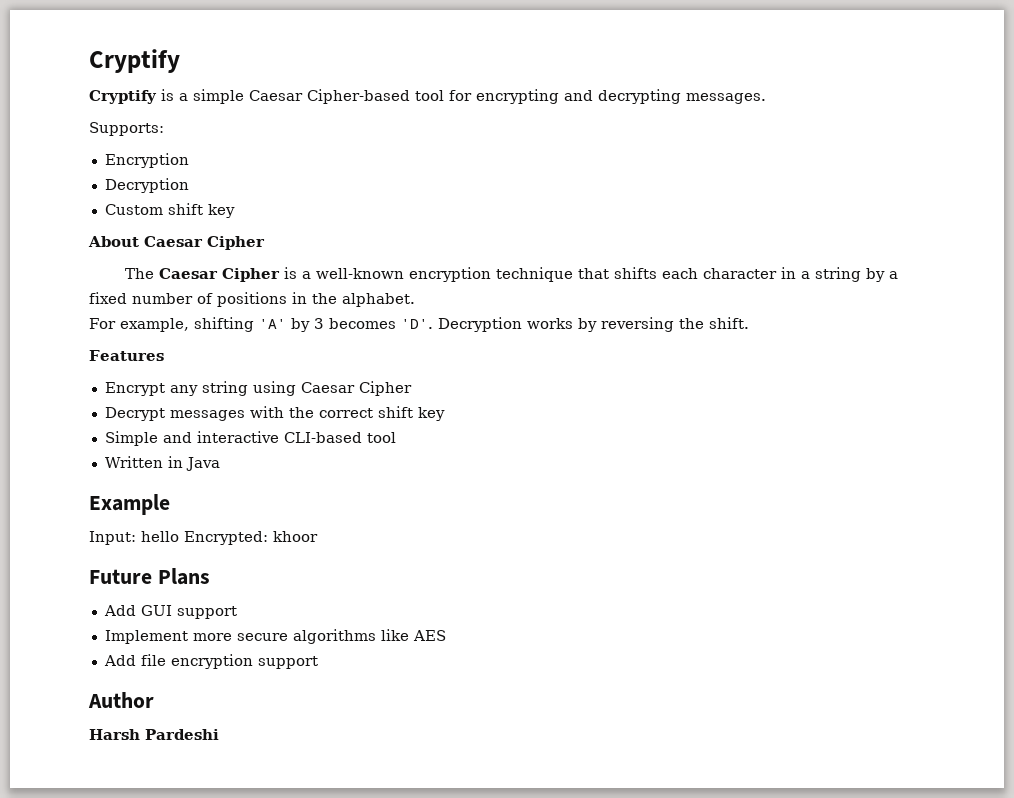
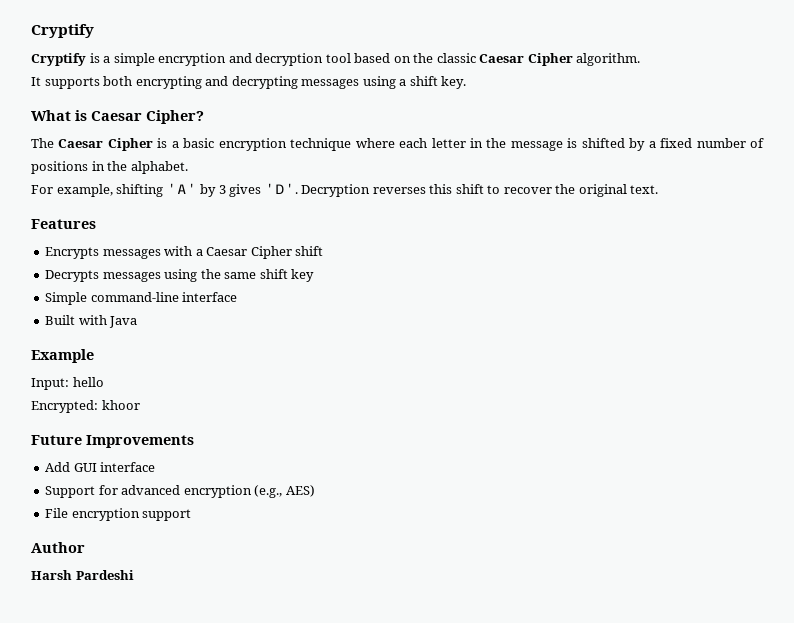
[249,89,766,104] [89,122,164,136] [104,153,189,168] [104,178,189,193] [104,203,235,218] [88,236,265,250] Caesar Cipher-based tool for encrypting and decrypting messages. // Supports: // Encryption // Decryption // Custom shift key // About Caesar Cipher -> [158,53,641,66] [31,76,467,89] [31,110,204,124] encryption and decryption tool based on the classic Caesar Cipher algorithm. // It supports both encrypting and decrypting messages using a shift key. // What is Caesar Cipher?
[315,268,404,279] well-known -> [183,138,215,148] basic
[577,267,861,282] that shifts each character in a string -> [355,138,625,151] where each letter in the message is shifted
[329,318,396,329] becomes -> [229,184,262,197] gives
[527,317,749,332] [89,350,164,361] [104,381,412,396] [104,406,445,421] [104,431,396,446] [104,456,183,468] works by reversing the shift. // Features // Encrypt any string using Caesar Cipher // Decrypt messages with the correct shift key // Simple and interactive CLI-based tool // Written in -> [372,184,659,197] [31,219,96,229] [45,246,324,259] [45,269,315,282] [45,292,238,305] [45,315,107,325] reverses this shift to recover the original text. // Features // Encrypts messages with a Caesar Cipher shift // Decrypts messages using the same shift key // Simple command-line interface // Built with
(179, 536) none -> (104, 382) //
[157,568,210,585] Plans -> [86,435,194,448] Improvements
[176,606,237,619] [104,629,446,644] [103,654,166,666] support // Implement more secure algorithms like AES // Add file -> [100,462,156,472] [45,485,315,498] [45,508,69,518] interface // Support for advanced encryption (e.g., AES) // File

